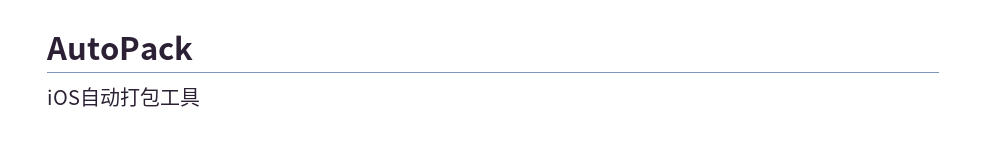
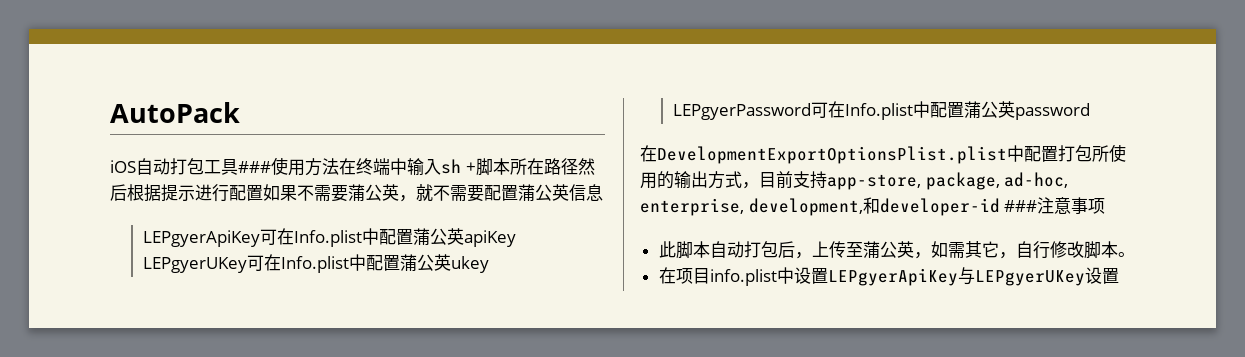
(200, 97) none -> [238,157,595,176] [110,184,603,202] [142,228,516,247] [142,254,489,273] [672,101,1090,120] [640,144,1126,164] [640,171,1069,190] [640,197,1106,216] [658,241,1135,259] [658,267,1119,286] ###使用方法在终端中输入sh +脚本所在路径然后根据提示进行配置如果不需要蒲公英，就不需要配置蒲公英信息 // LEPgyerApiKey可在Info.plist中配置蒲公英apiKey LEPgyerUKey可在Info.plist中配置蒲公英ukey LEPgyerPassword可在Info.plist中配置蒲公英password // 在DevelopmentExportOptionsPlist.plist中配置打包所使用的输出方式，目前支持app-store, package, ad-hoc, enterprise, development,和developer-id ###注意事项 // 此脚本自动打包后，上传至蒲公英，如需其它，自行修改脚本。 // 在项目info.plist中设置LEPgyerApiKey与LEPgyerUKey设置

